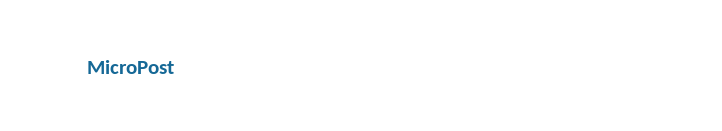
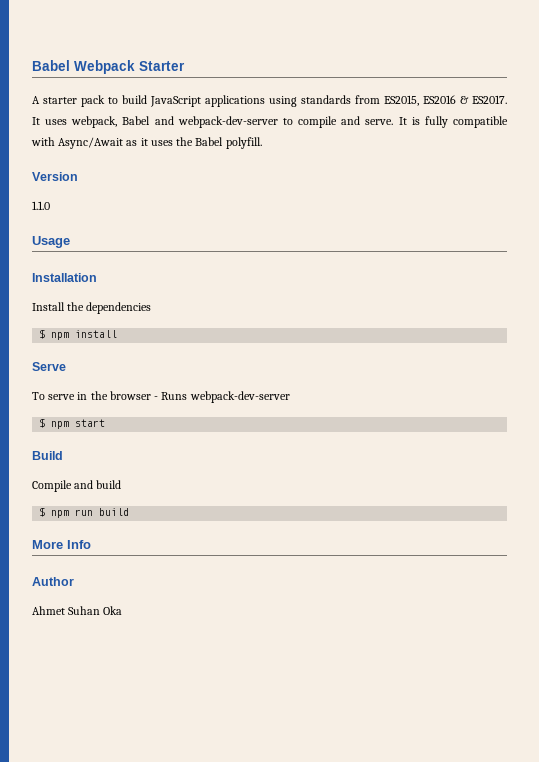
[87,60,174,74] MicroPost -> [32,60,185,74] [32,95,507,107] [32,116,508,128] [31,137,262,149] [32,172,78,181] [32,201,50,210] [32,236,70,248] [32,273,97,282] [32,302,152,314] [39,329,118,340] [32,362,66,371] [32,391,290,403] [39,418,106,429] [32,451,63,460] [32,480,122,492] [39,507,130,518] [32,540,91,549] [32,577,74,586] [32,606,123,615] Babel Webpack Starter // A starter pack to build JavaScript applications using standards from ES2015, ES2016 & ES2017. It uses webpack, Babel and webpack-dev-server to compile and serve. It is fully compatible with Async/Await as it uses the Babel polyfill. // Version // 1.1.0 // Usage // Installation // Install the dependencies // $ npm install // Serve // To serve in the browser - Runs webpack-dev-server // $ npm start // Build // Compile and build // $ npm run build // More Info // Author // Ahmet Suhan Oka

